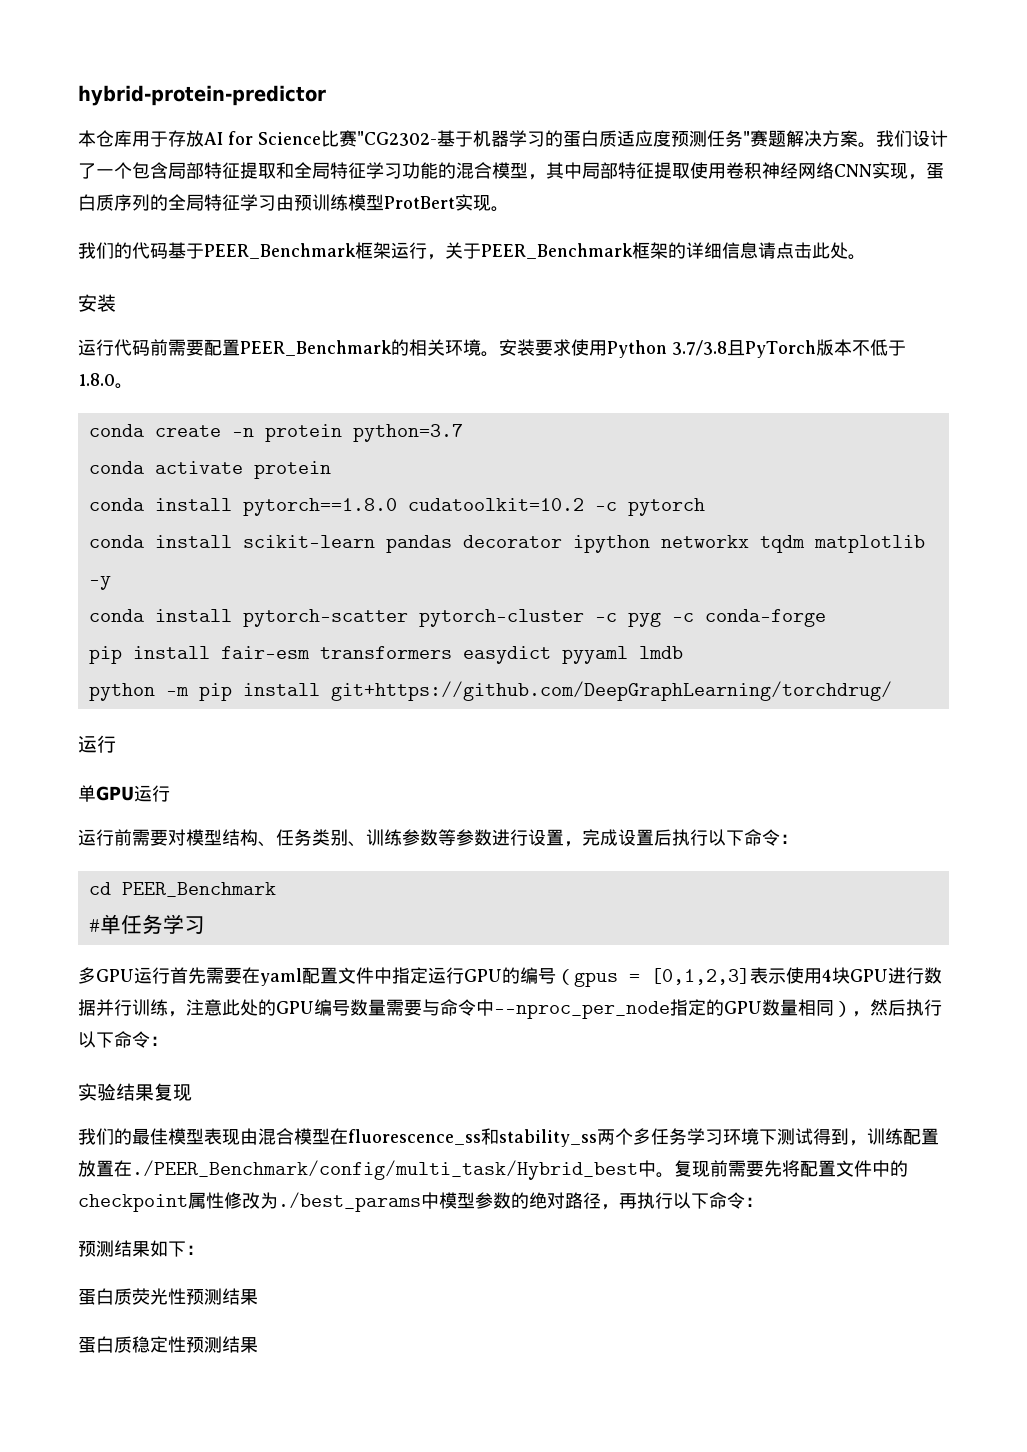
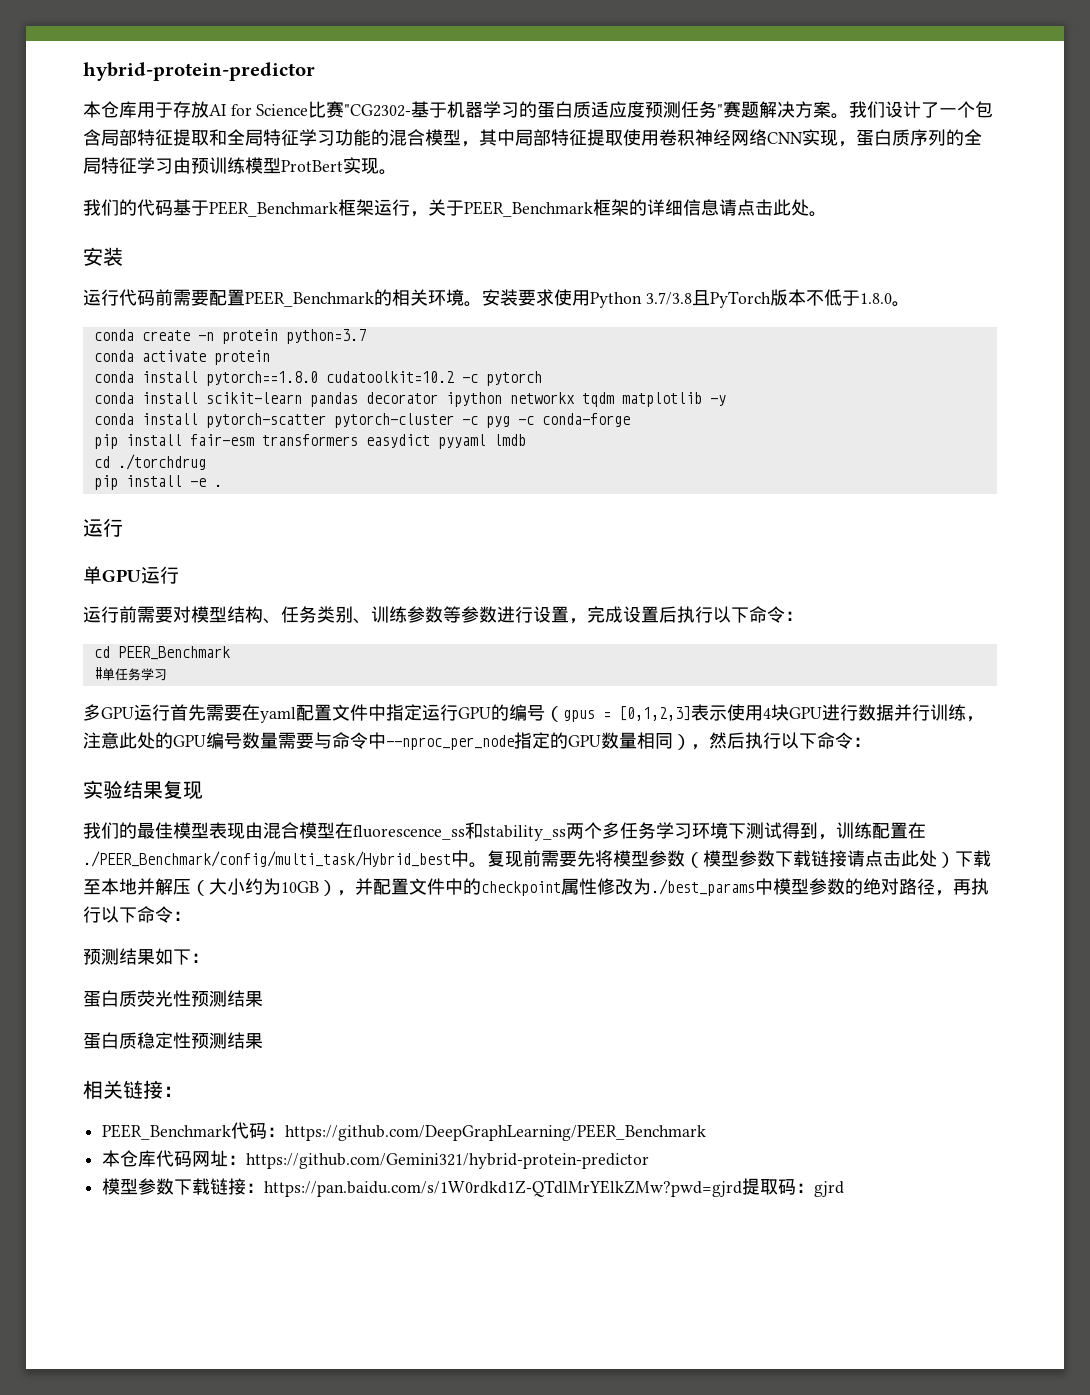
[88,681,892,701] python -m pip install git+https://github.com/DeepGraphLearning/torchdrug/ -> [93,454,206,470] [93,475,222,490] cd ./torchdrug // pip install -e .
[78,1160,114,1177] 放置 -> (908, 830) none
(800, 1168) none -> [613,850,991,868] [83,878,373,896] 模型参数（模型参数下载链接请点击此处）下载至本地并解压（大小约为10GB），并
(258, 1345) none -> [83,1080,183,1099] [102,1122,707,1141] [102,1150,650,1169] [102,1178,845,1197] // 相关链接： // PEER_Benchmark代码：https://github.com/DeepGraphLearning/PEER_Benchmark // 本仓库代码网址：https://github.com/Gemini321/hybrid-protein-predictor // 模型参数下载链接：https://pan.baidu.com/s/1W0rdkd1Z-QTdlMrYElkZMw?pwd=gjrd提取码：gjrd

